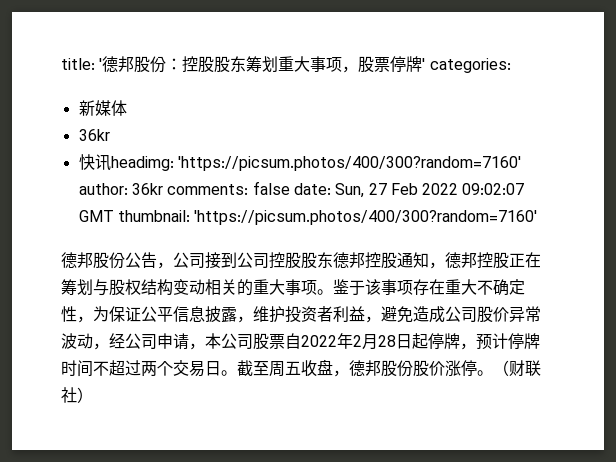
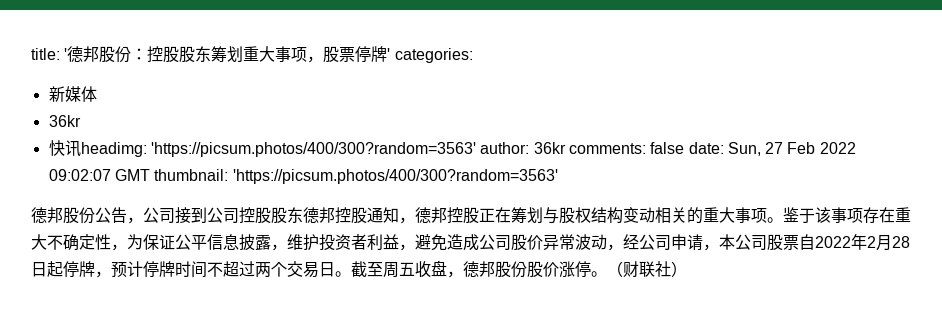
[177,156,521,171] 'https://picsum.photos/400/300?random=7160' -> [150,142,476,157] 'https://picsum.photos/400/300?random=3563'
[194,210,538,225] 'https://picsum.photos/400/300?random=7160' -> [232,169,558,184] 'https://picsum.photos/400/300?random=3563'

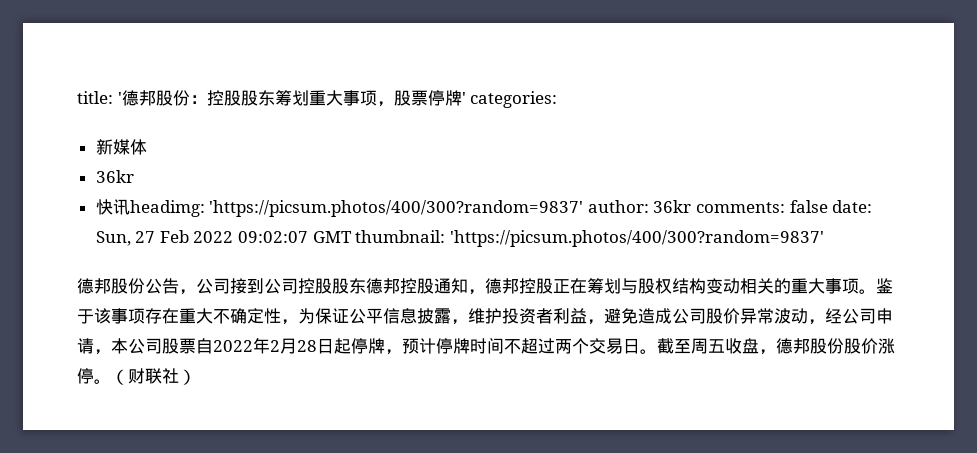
[150,142,476,157] 'https://picsum.photos/400/300?random=3563' -> [209,200,584,217] 'https://picsum.photos/400/300?random=9837'
[232,169,558,184] 'https://picsum.photos/400/300?random=3563' -> [449,230,824,247] 'https://picsum.photos/400/300?random=9837'

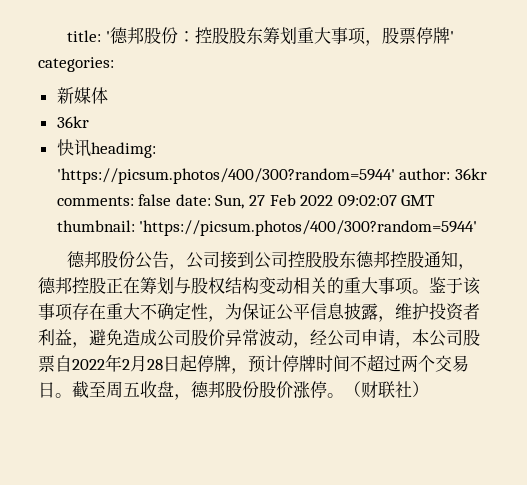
[209,200,584,217] 'https://picsum.photos/400/300?random=9837' -> [56,168,395,184] 'https://picsum.photos/400/300?random=5944'
[449,230,824,247] 'https://picsum.photos/400/300?random=9837' -> [139,220,478,236] 'https://picsum.photos/400/300?random=5944'

